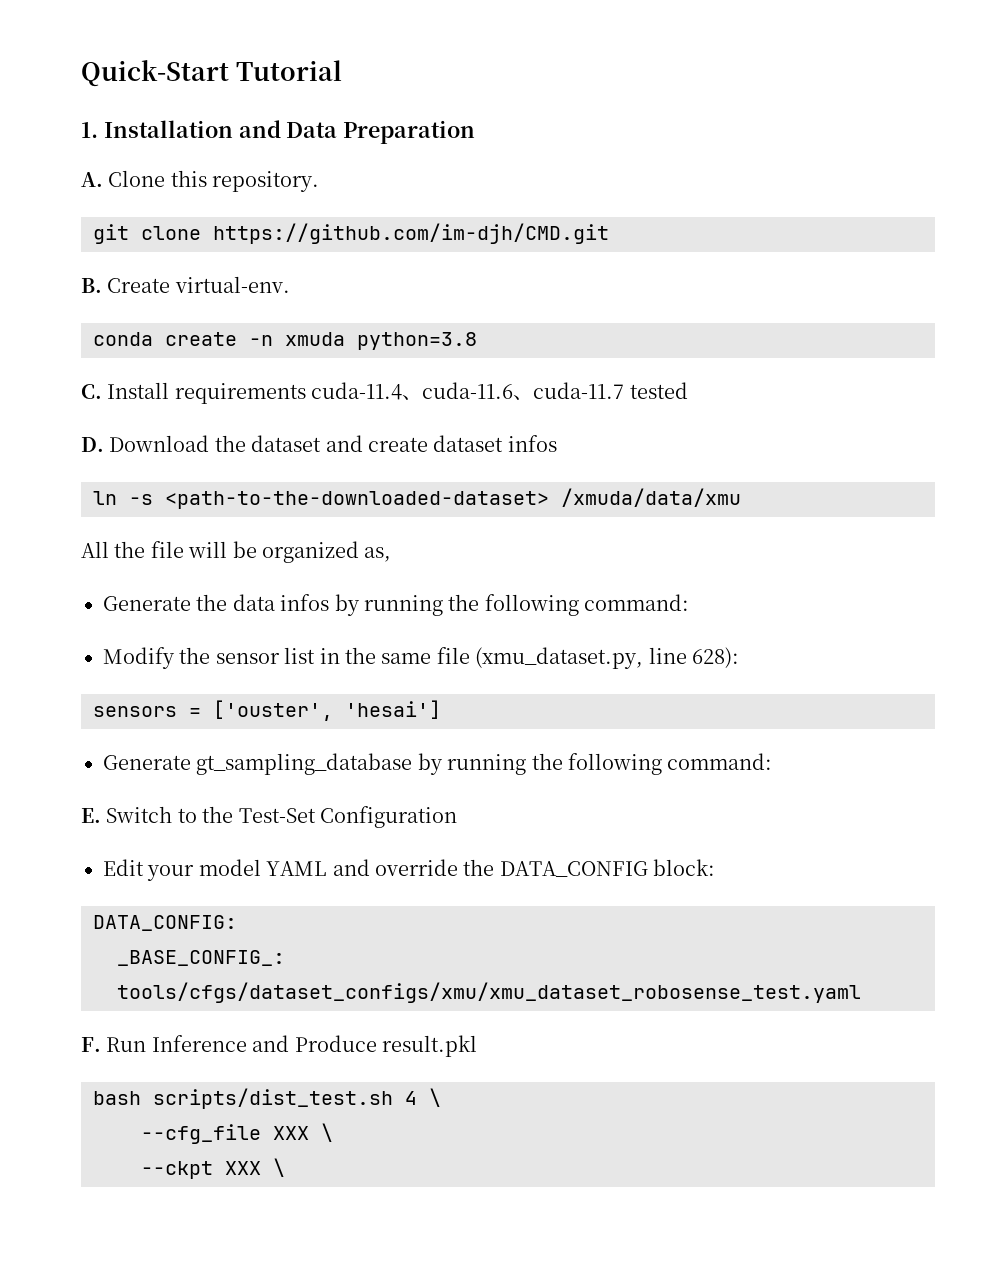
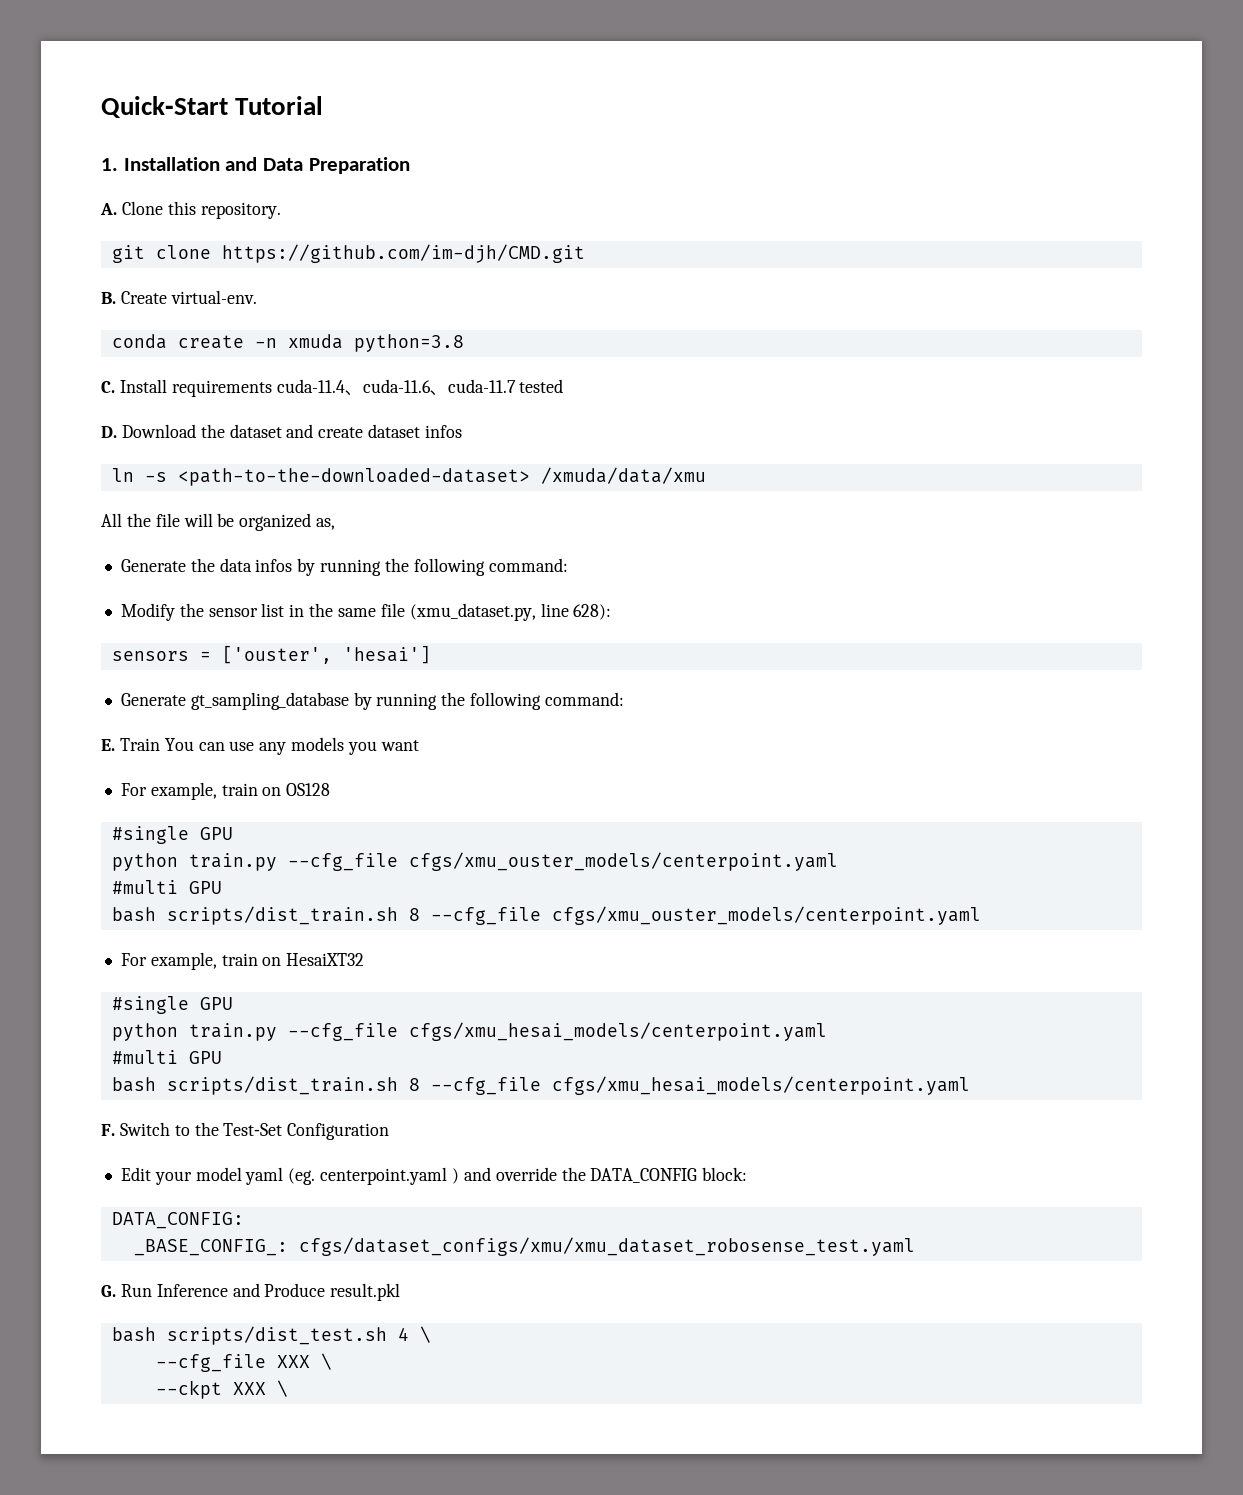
(101, 815) none -> [119,737,419,755] [120,782,331,800] [111,826,233,844] [111,852,838,871] [111,880,222,894] [111,906,981,925] [120,952,365,970] [111,996,233,1014] [111,1022,827,1041] [111,1050,222,1064] [111,1076,970,1095] [101,1124,115,1136] Train You can use any models you want // For example, train on OS128 // #single GPU // python train.py --cfg_file cfgs/xmu_ouster_models/centerpoint.yaml // #multi GPU // bash scripts/dist_train.sh 8 --cfg_file cfgs/xmu_ouster_models/centerpoint.yaml // For example, train on HesaiXT32 // #single GPU // python train.py --cfg_file cfgs/xmu_hesai_models/centerpoint.yaml // #multi GPU // bash scripts/dist_train.sh 8 --cfg_file cfgs/xmu_hesai_models/centerpoint.yaml // F.
[266,861,328,876] YAML -> [245,1167,459,1185] yaml (eg. centerpoint.yaml )
[117,982,861,1003] [81,1037,101,1052] tools/cfgs/dataset_configs/xmu/xmu_dataset_robosense_test.yaml // F. -> [298,1237,915,1256] [101,1285,116,1297] cfgs/dataset_configs/xmu/xmu_dataset_robosense_test.yaml // G.

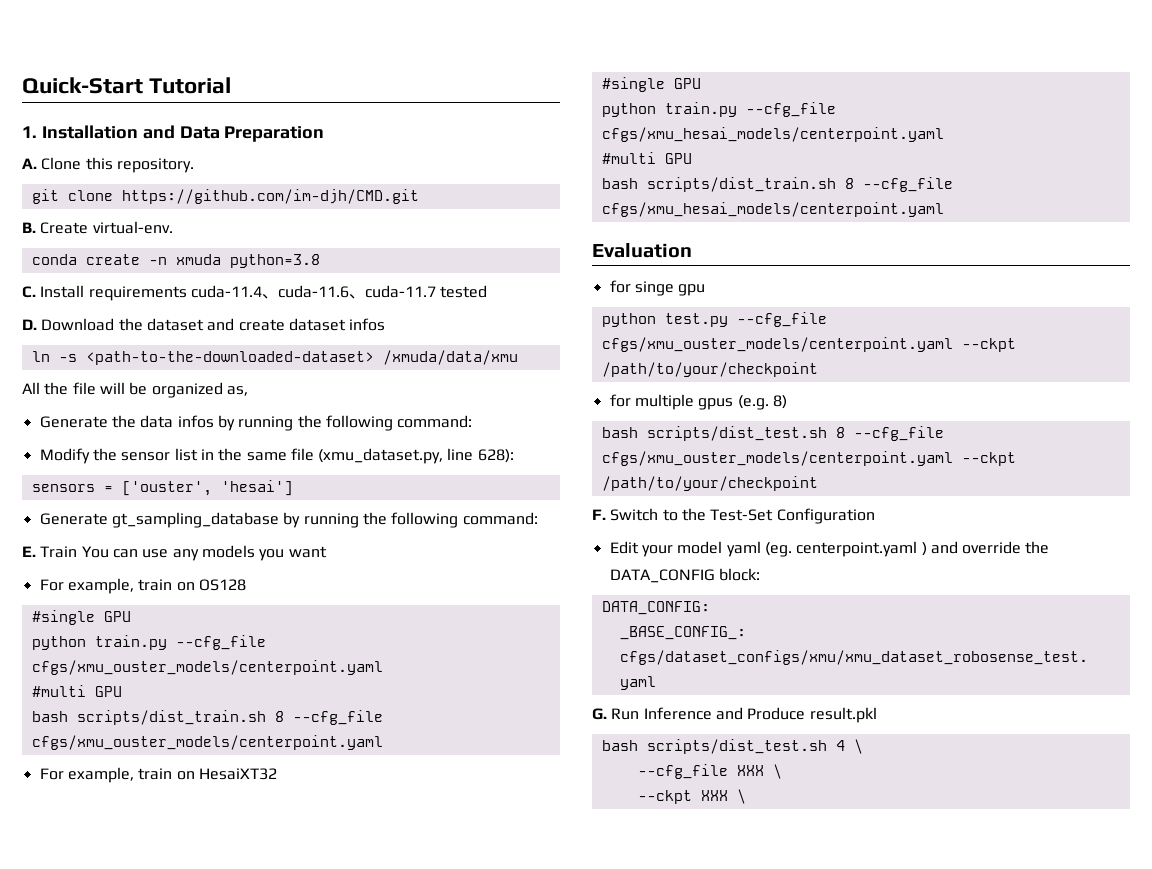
(970, 1085) none -> [592,243,692,258] [609,280,706,296] [601,312,827,327] [601,337,1016,352] [601,362,818,377] [609,394,787,410] [601,426,944,441] [601,451,1016,466] [601,476,818,491] // Evaluation // for singe gpu // python test.py --cfg_file cfgs/xmu_ouster_models/centerpoint.yaml --ckpt /path/to/your/checkpoint // for multiple gpus (e.g. 8) // bash scripts/dist_test.sh 8 --cfg_file cfgs/xmu_ouster_models/centerpoint.yaml --ckpt /path/to/your/checkpoint

